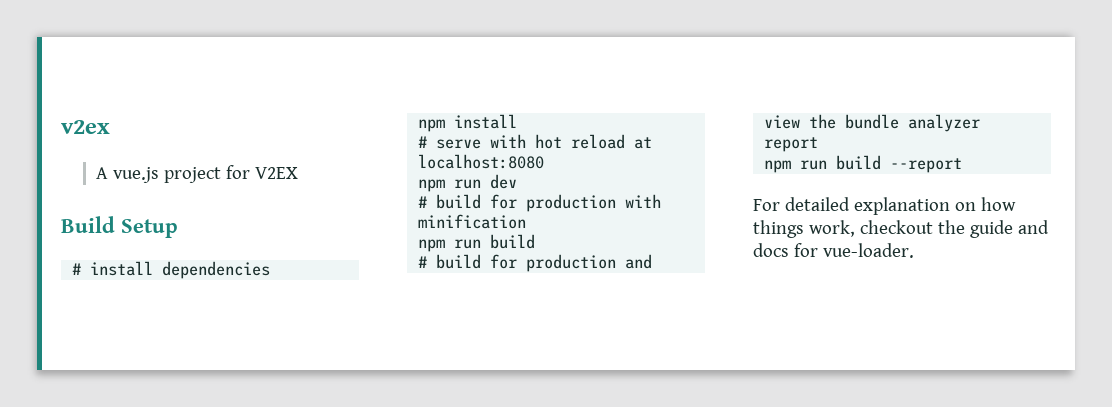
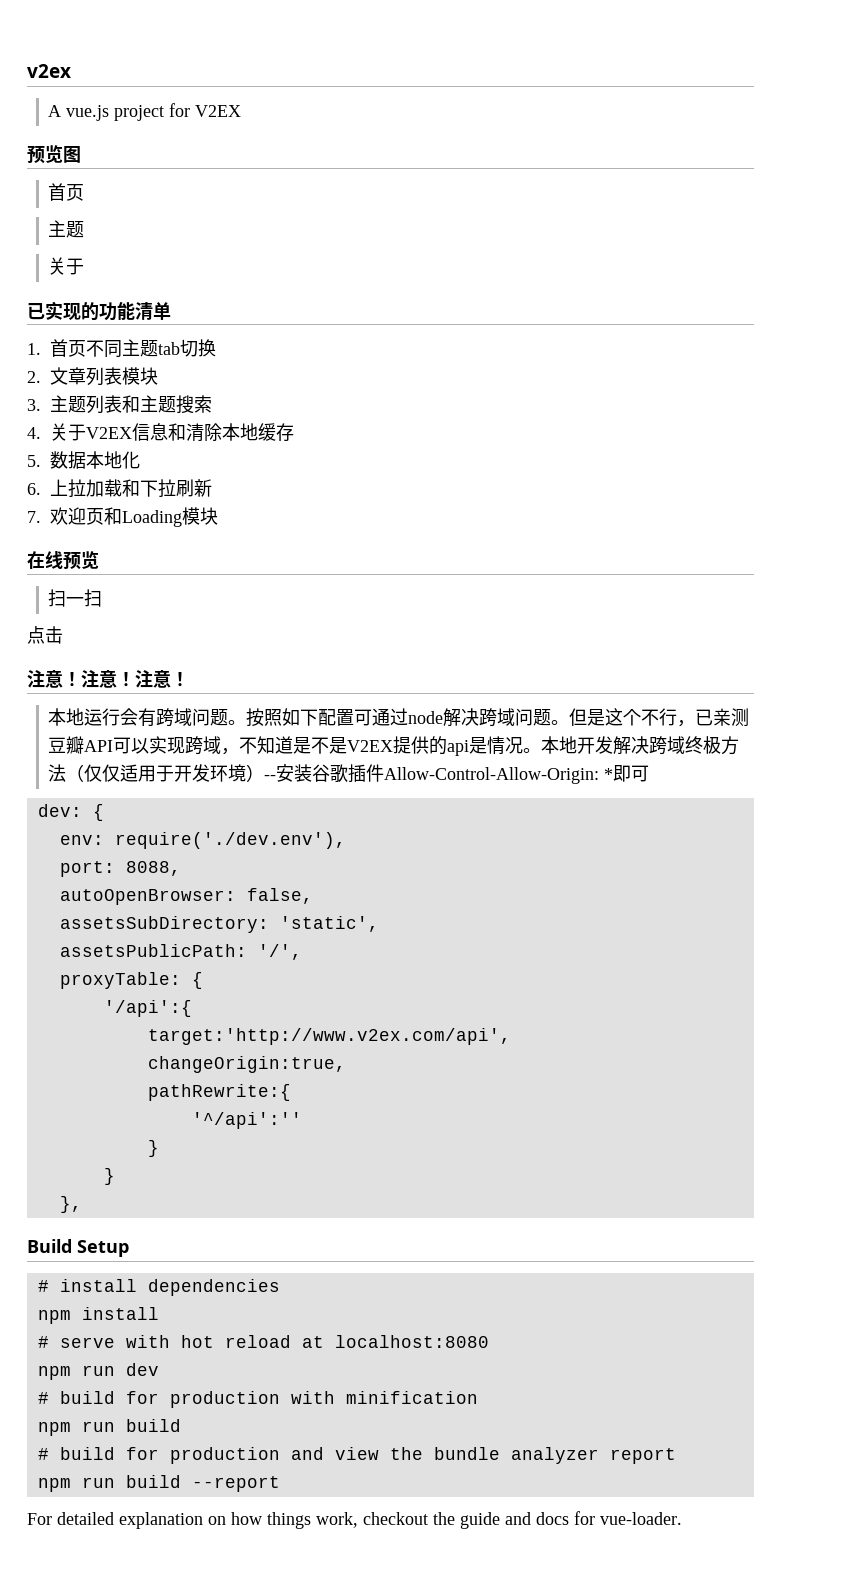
(299, 173) none -> [27,145,81,164] [48,183,85,201] [48,220,85,238] [48,257,85,275] [27,301,171,321] [27,339,216,358] [27,367,158,386] [27,395,212,414] [27,423,294,442] [27,451,140,469] [27,479,212,498] [27,507,218,527] [27,551,99,570] [48,589,103,607] [27,626,63,644] [27,670,189,688] [48,708,750,727] [48,736,740,756] [48,764,650,784] [37,804,104,821] [59,832,346,849] [59,861,181,877] [59,888,313,905] [59,916,379,933] [59,944,302,960] [59,972,203,989] [103,1000,192,1017] [147,1028,511,1045] [147,1056,346,1073] [147,1084,291,1101] [191,1112,302,1129] [147,1140,159,1157] [103,1168,115,1185] [59,1196,82,1213] // 预览图 // 首页 // 主题 // 关于 // 已实现的功能清单 // 1.首页不同主题tab切换 // 2.文章列表模块 // 3.主题列表和主题搜索 // 4.关于V2EX信息和清除本地缓存 // 5.数据本地化 // 6.上拉加载和下拉刷新 // 7.欢迎页和Loading模块 // 在线预览 // 扫一扫 // 点击 // 注意！注意！注意！ // 本地运行会有跨域问题。按照如下配置可通过node解决跨域问题。但是这个不行，已亲测豆瓣API可以实现跨域，不知道是不是V2EX提供的api是情况。本地开发解决跨域终极方法（仅仅适用于开发环境）--安装谷歌插件Allow-Control-Allow-Origin: *即可 // dev: { // env: require('./dev.env'), // port: 8088, // autoOpenBrowser: false, // assetsSubDirectory: 'static', // assetsPublicPath: '/', // proxyTable: { // '/api':{ // target:'http://www.v2ex.com/api', // changeOrigin:true, // pathRewrite:{ // '^/api':'' // } // } // },

